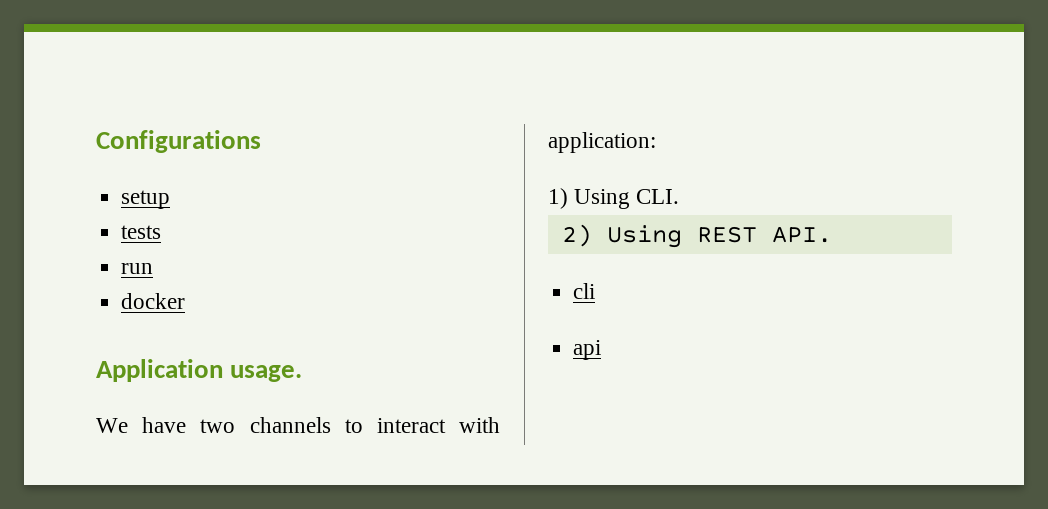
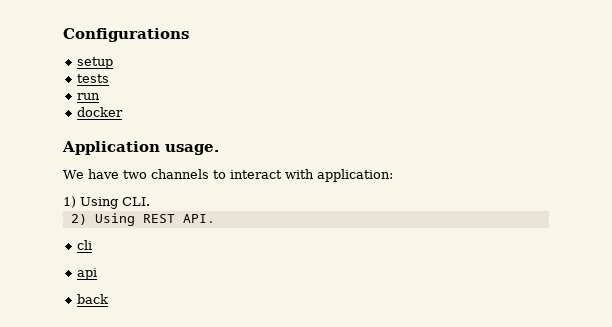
(602, 350) none -> [77,294,109,304] // back

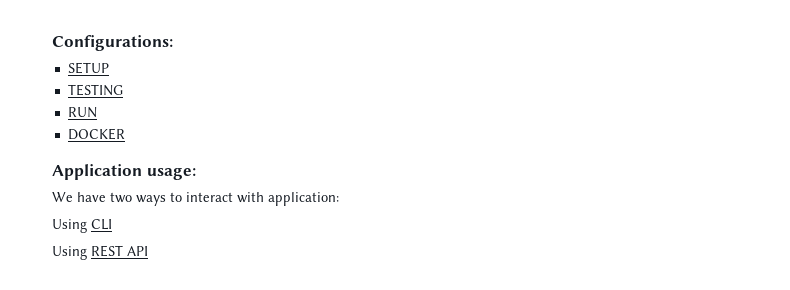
[63,28,189,42] [77,57,114,69] [77,74,110,83] [77,93,101,100] [77,107,124,117] Configurations // setup // tests // run // docker -> [52,35,173,51] [67,62,109,74] [67,84,123,96] [67,107,97,118] [67,128,125,140] Configurations: // SETUP // TESTING // RUN // DOCKER
[165,144,219,155] usage. -> [146,168,196,180] usage:
[150,169,209,179] channels -> [136,195,166,206] ways
[63,196,150,209] [70,213,215,226] [77,240,93,250] [77,268,98,280] [77,294,109,304] 1) Using CLI. // 2) Using REST API. // cli // api // back -> [52,219,112,233] [52,245,148,260] Using CLI // Using REST API

